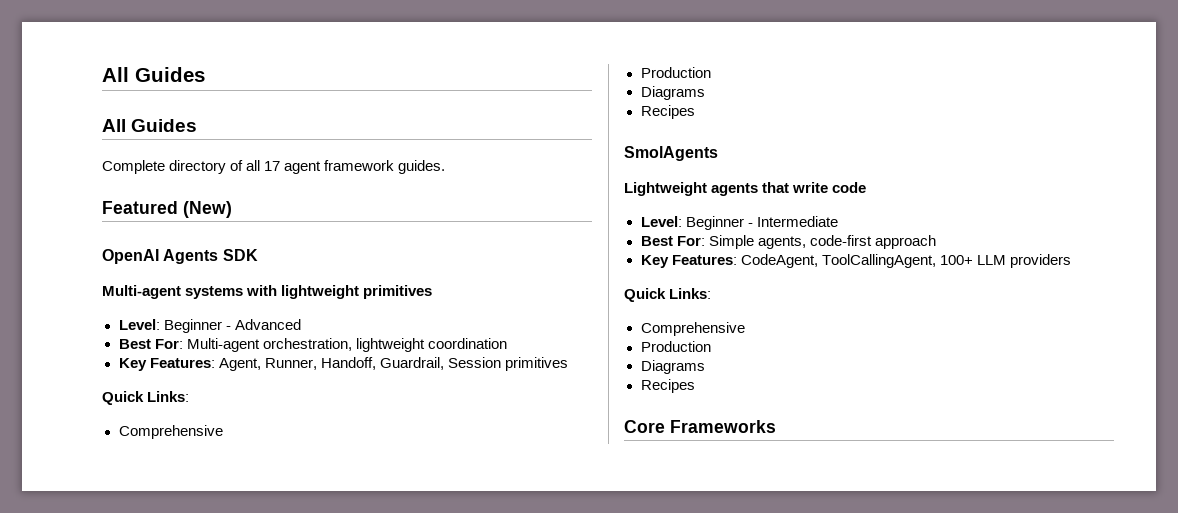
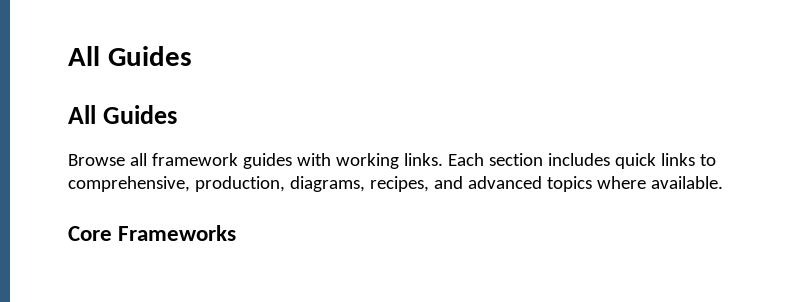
[102,160,446,174] [102,201,232,218] [102,249,258,264] [102,285,433,299] [118,319,301,333] [118,338,507,352] [118,357,568,371] [102,391,190,405] [118,425,223,439] [640,67,711,78] [640,86,705,100] [640,105,695,119] [624,146,718,161] [624,182,867,196] [640,216,838,230] [640,235,936,249] [640,254,1071,268] [624,288,712,302] [640,322,745,336] [640,341,711,352] [640,360,705,374] [640,379,695,393] Complete directory of all 17 agent framework guides. // Featured (New) // OpenAI Agents SDK // Multi-agent systems with lightweight primitives // Level: Beginner - Advanced // Best For: Multi-agent orchestration, lightweight coordination // Key Features: Agent, Runner, Handoff, Guardrail, Session primitives // Quick Links: // Comprehensive // Production // Diagrams // Recipes // SmolAgents // Lightweight agents that write code // Level: Beginner - Intermediate // Best For: Simple agents, code-first approach // Key Features: CodeAgent, ToolCallingAgent, 100+ LLM providers // Quick Links: // Comprehensive // Production // Diagrams // Recipes -> [68,153,716,169] [68,176,723,192] Browse all framework guides with working links. Each section includes quick links to comprehensive, production, diagrams, recipes, and advanced topics where available.

